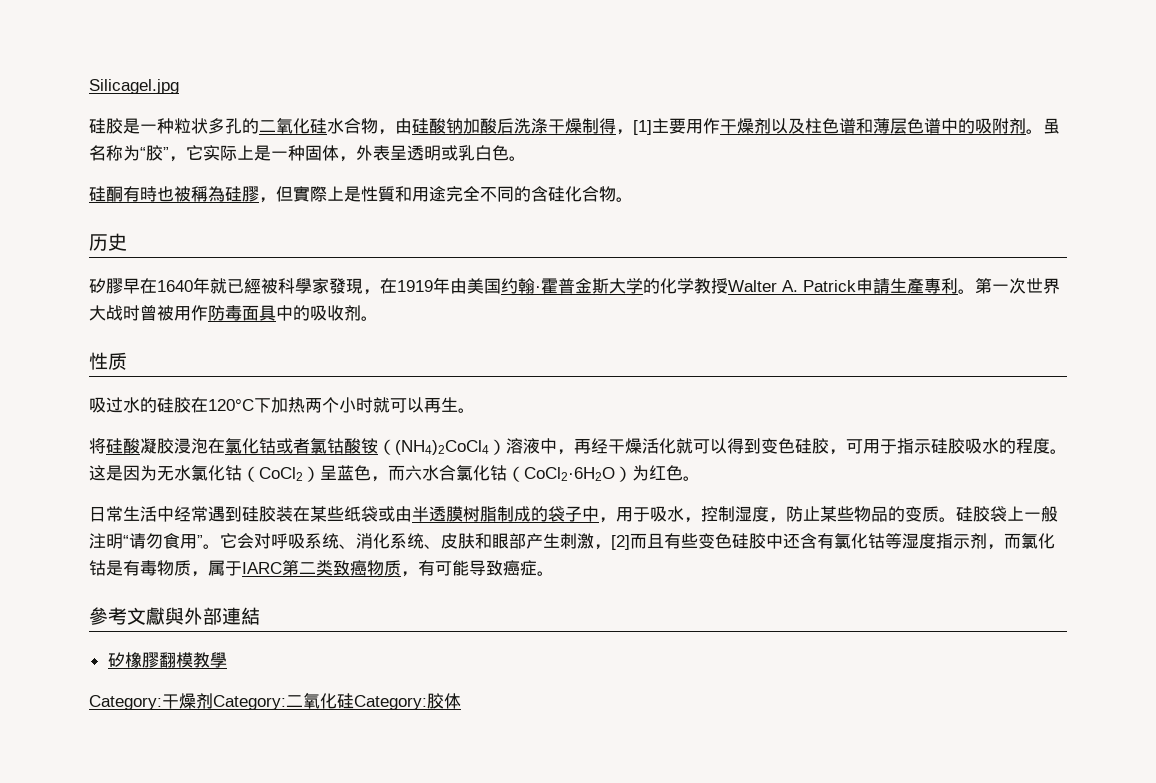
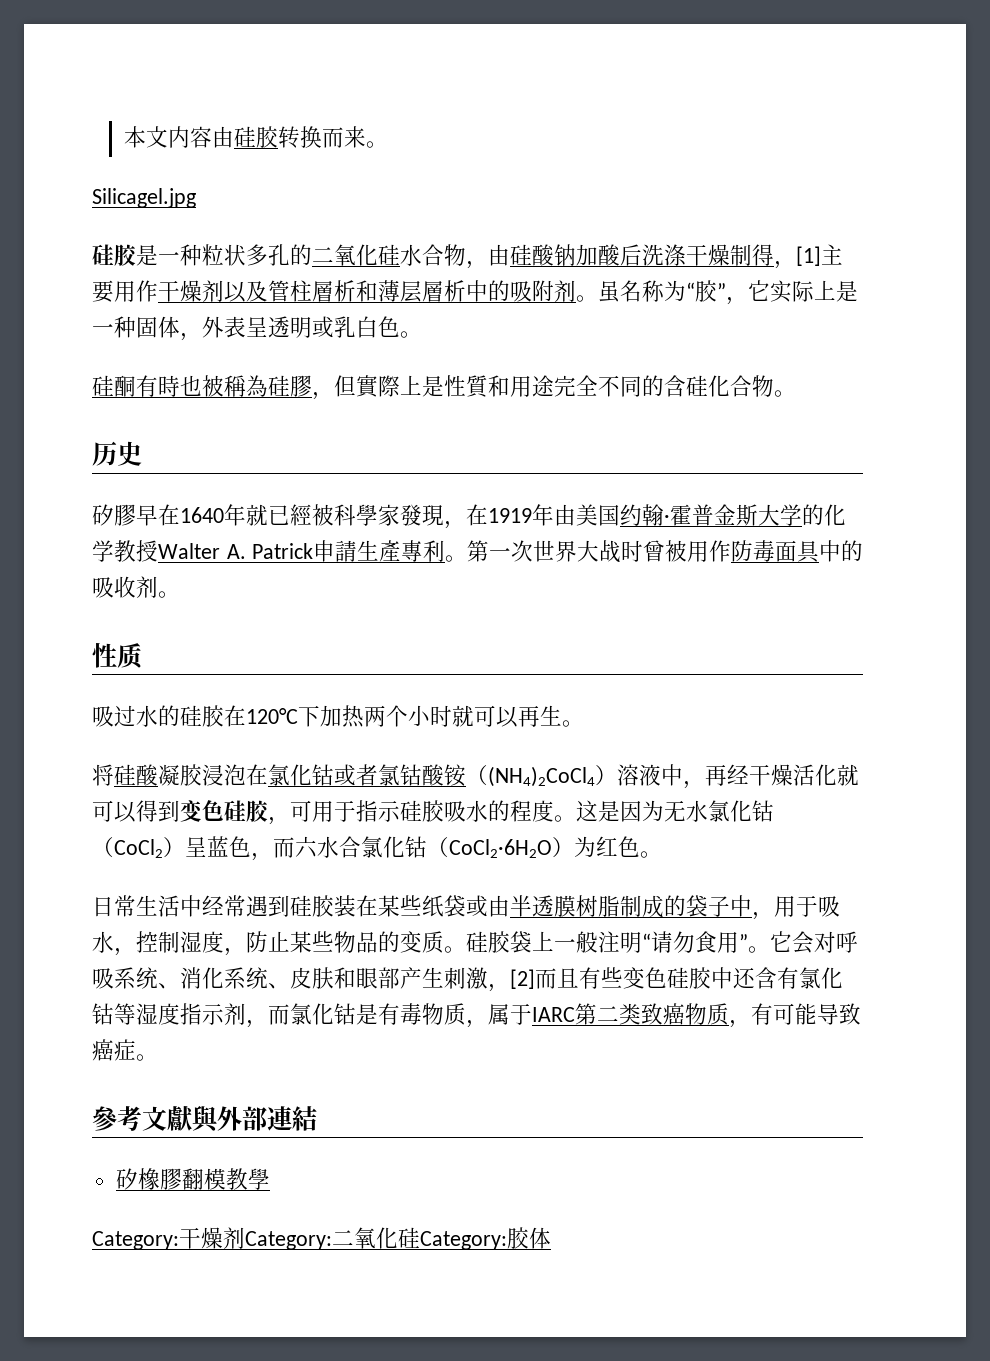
(89, 86) none -> [123,126,388,149] 本文内容由硅胶转换而来。 //
[805,118,941,134] 柱色谱和薄层色谱 -> [268,280,466,303] 管柱層析和薄层層析

